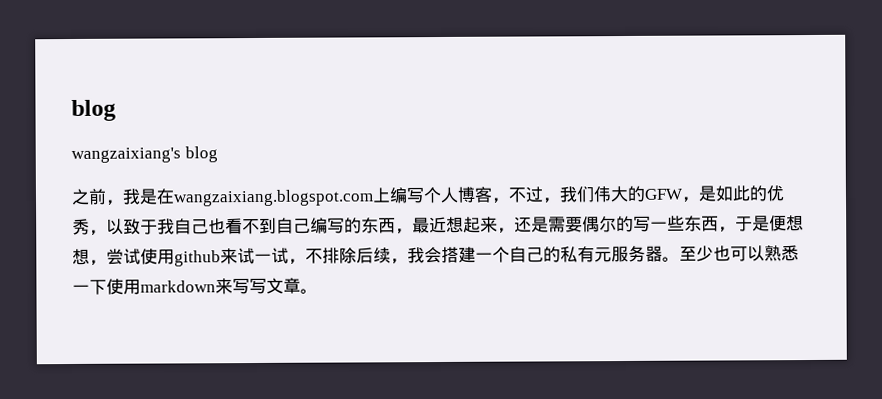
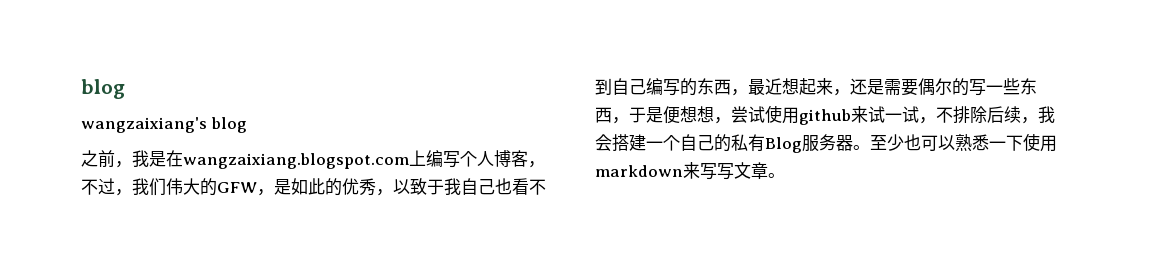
[594,247,612,263] 元 -> [765,137,802,153] Blog

